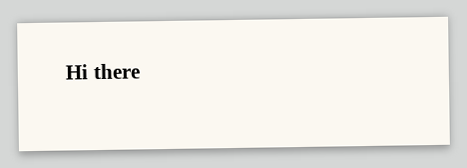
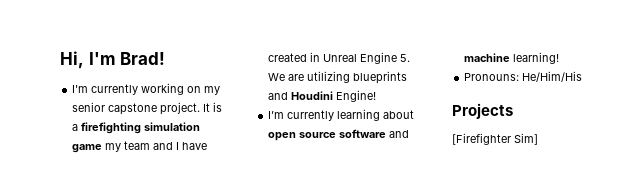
[65,63,140,80] Hi there -> [60,51,166,69] [72,83,221,95] [72,102,223,115] [72,122,201,134] [72,141,208,153] [268,52,411,64] [268,71,408,84] [268,90,377,102] [268,109,415,121] [268,129,410,141] [464,52,560,64] [464,71,583,82] [452,103,513,119] [452,133,538,145] Hi, I'm Brad! // I'm currently working on my senior capstone project. It is a firefighting simulation game my team and I have created in Unreal Engine 5. We are utilizing blueprints and Houdini Engine! // I’m currently learning about open source software and machine learning! // Pronouns: He/Him/His // Projects // [Firefighter Sim]

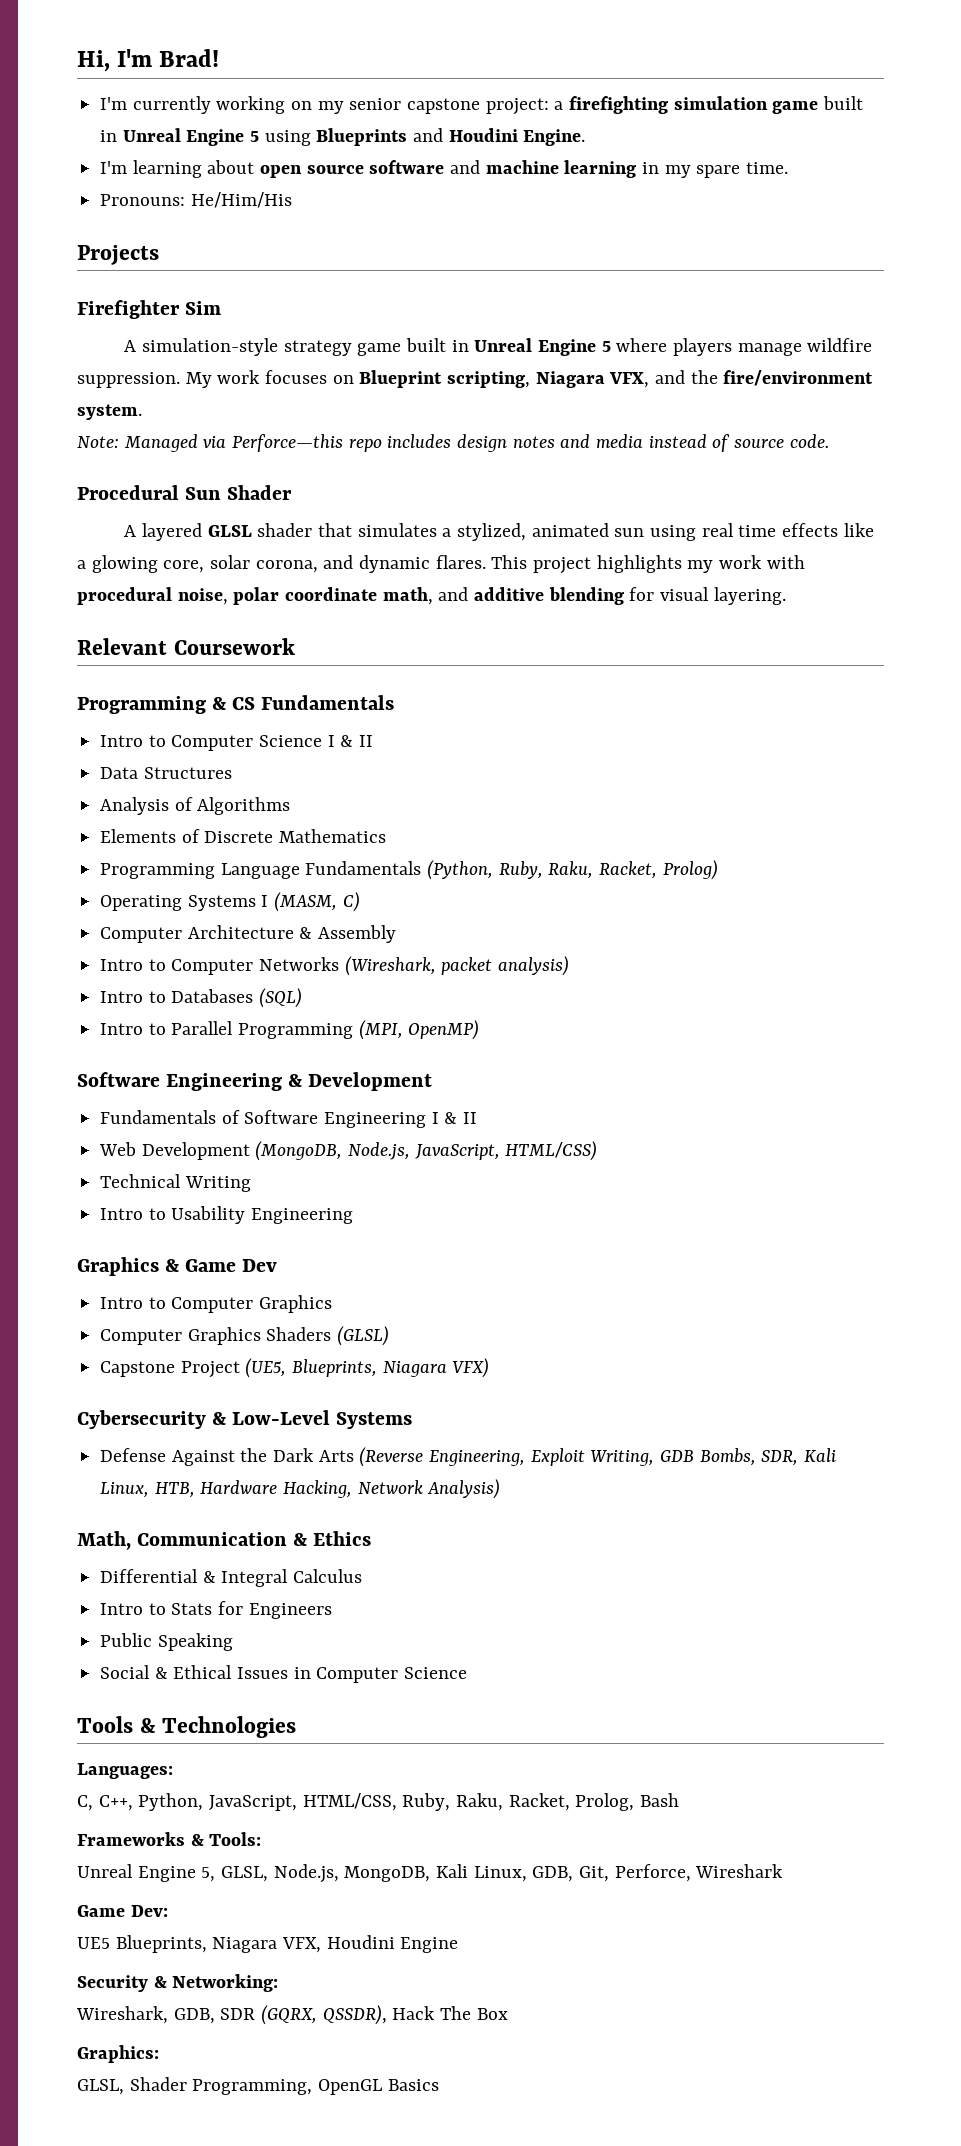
[160,102,223,115] project. It is -> [485,98,549,115] project:
[105,141,208,152] [268,52,411,64] [268,71,408,84] my team and I have created in Unreal Engine 5. We are utilizing blueprints -> [823,96,864,110] [100,128,408,146] built in Unreal Engine 5 using Blueprints
[336,90,377,102] [268,110,335,121] Engine! // I’m currently -> [523,129,586,146] [100,161,128,174] Engine. // I'm
[513,52,560,64] [464,71,583,82] [452,103,513,119] [452,133,538,145] learning! // Pronouns: He/Him/His // Projects // [Firefighter Sim] -> [564,160,789,178] [100,192,292,208] [77,245,159,265] [77,300,222,319] [124,338,873,356] [77,370,874,388] [77,404,142,420] [77,434,829,452] [77,485,293,500] [124,523,874,541] [77,555,805,574] [77,587,786,605] [77,638,295,655] [77,695,395,714] [100,735,374,751] [100,767,232,779] [100,797,291,815] [100,829,387,843] [100,860,718,880] [100,892,360,912] [100,925,397,943] [100,956,570,976] [100,988,303,1008] [100,1020,480,1040] [77,1072,433,1091] [100,1110,478,1128] [99,1141,598,1161] [100,1174,251,1192] [100,1206,354,1224] [77,1257,278,1276] [100,1295,333,1313] [100,1326,390,1346] [100,1358,490,1378] [77,1410,413,1429] [100,1447,837,1467] [100,1479,501,1499] [77,1531,372,1550] [100,1569,363,1587] [100,1601,332,1619] [100,1633,233,1651] [100,1665,468,1683] [77,1716,297,1738] [77,1763,173,1779] [77,1793,680,1811] [77,1832,262,1846] [77,1864,784,1883] [77,1905,168,1917] [77,1935,459,1953] [77,1974,279,1992] [76,2005,508,2025] [77,2045,159,2063] [77,2077,439,2095] learning in my spare time. // Pronouns: He/Him/His // Projects // Firefighter Sim // A simulation-style strategy game built in Unreal Engine 5 where players manage wildfire suppression. My work focuses on Blueprint scripting, Niagara VFX, and the fire/environment system. // Note: Managed via Perforce—this repo includes design notes and media instead of source code. // Procedural Sun Shader // A layered GLSL shader that simulates a stylized, animated sun using real time effects like a glowing core, solar corona, and dynamic flares. This project highlights my work with procedural noise, polar coordinate math, and additive blending for visual layering. // Relevant Coursework // Programming & CS Fundamentals // Intro to Computer Science I & II // Data Structures // Analysis of Algorithms // Elements of Discrete Mathematics // Programming Language Fundamentals (Python, Ruby, Raku, Racket, Prolog) // Operating Systems I (MASM, C) // Computer Architecture & Assembly // Intro to Computer Networks (Wireshark, packet analysis) // Intro to Databases (SQL) // Intro to Parallel Programming (MPI, OpenMP) // Software Engineering & Development // Fundamentals of Software Engineering I & II // Web Development (MongoDB, Node.js, JavaScript, HTML/CSS) // Technical Writing // Intro to Usability Engineering // Graphics & Game Dev // Intro to Computer Graphics // Computer Graphics Shaders (GLSL) // Capstone Project (UE5, Blueprints, Niagara VFX) // Cybersecurity & Low-Level Systems // Defense Against the Dark Arts (Reverse Engineering, Exploit Writing, GDB Bombs, SDR, Kali Linux, HTB, Hardware Hacking, Network Analysis) // Math, Communication & Ethics // Differential & Integral Calculus // Intro to Stats for Engineers // Public Speaking // Social & Ethical Issues in Computer Science // Tools & Technologies // Languages: // C, C++, Python, JavaScript, HTML/CSS, Ruby, Raku, Racket, Prolog, Bash // Frameworks & Tools: // Unreal Engine 5, GLSL, Node.js, MongoDB, Kali Linux, GDB, Git, Perforce, Wireshark // Game Dev: // UE5 Blueprints, Niagara VFX, Houdini Engine // Security & Networking: // Wireshark, GDB, SDR (GQRX, QSSDR), Hack The Box // Graphics: // GLSL, Shader Programming, OpenGL Basics

